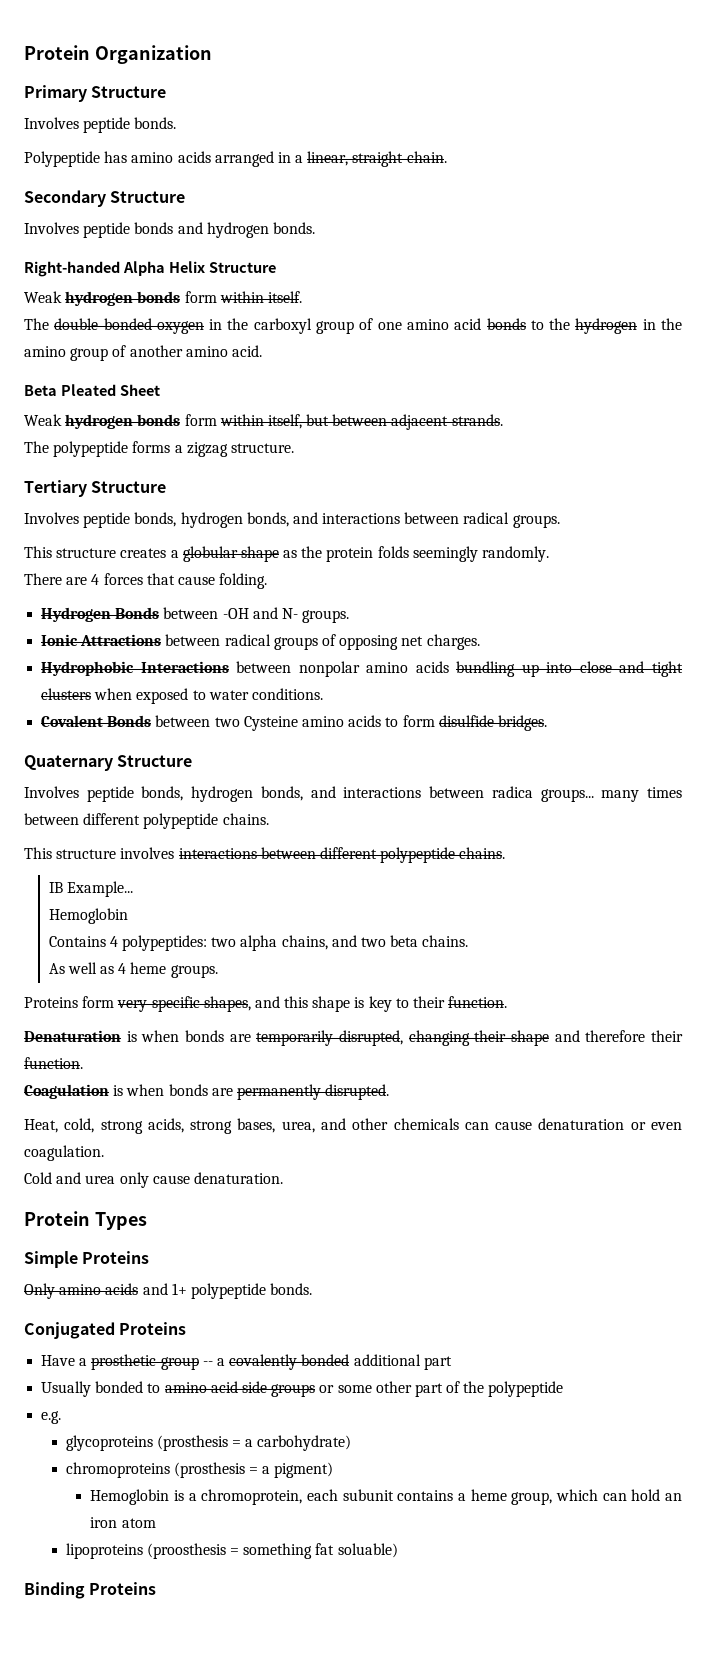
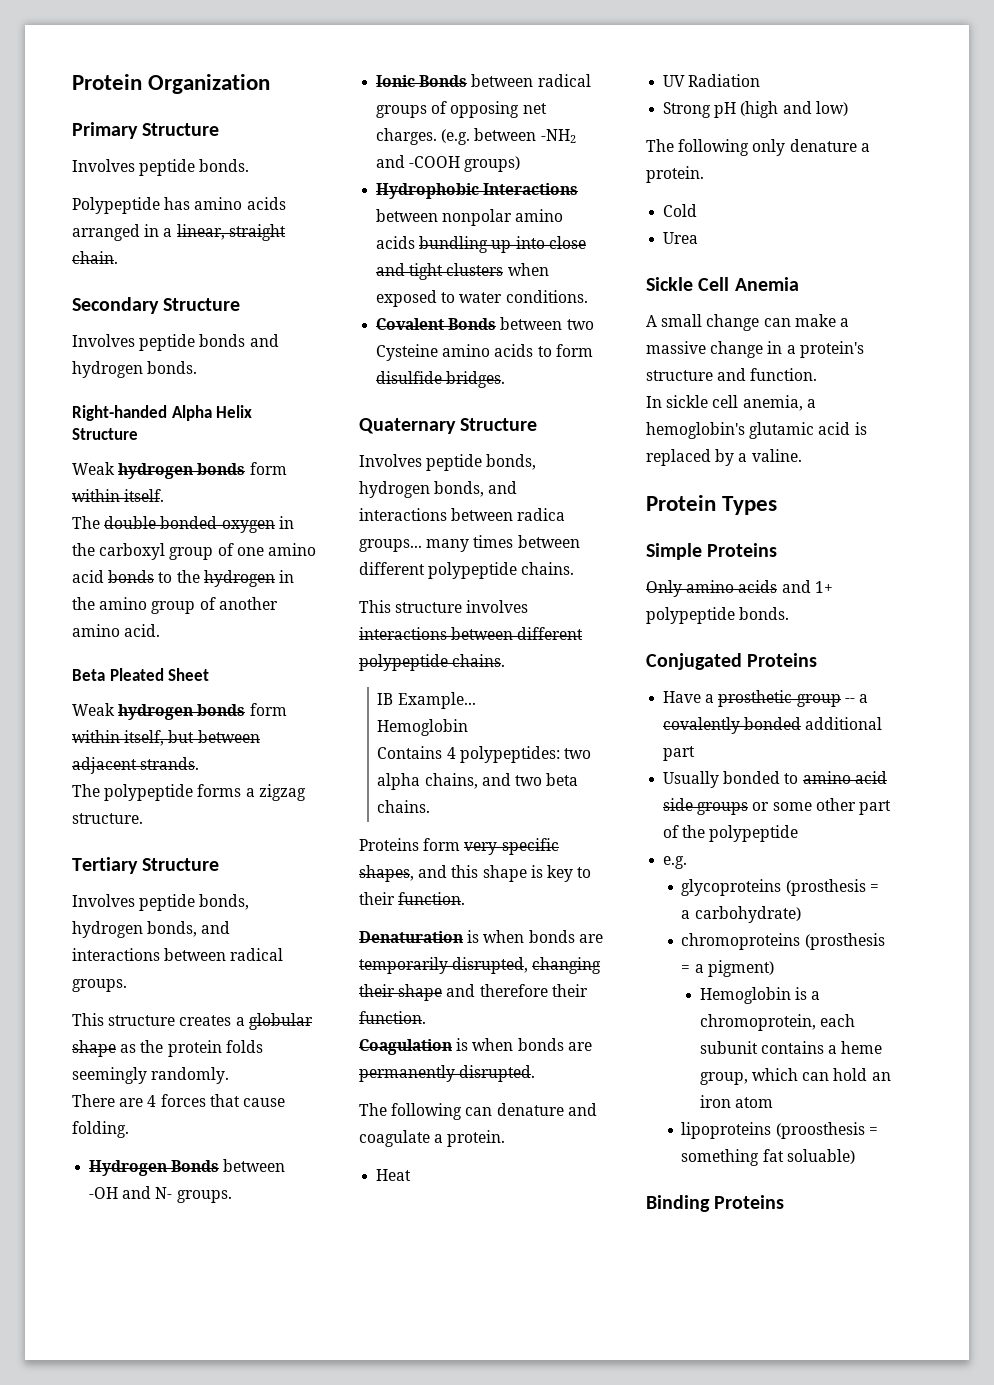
[80,634,162,646] Attractions -> [419,75,468,87] Bonds
(480, 642) none -> [441,128,576,145] [376,155,521,172] (e.g. between -NH2 and -COOH groups)
[48,962,218,978] // As well as 4 heme groups. -> (431, 806) none
[24,1118,682,1134] [24,1145,104,1161] [24,1172,283,1188] Heat, cold, strong acids, strong bases, urea, and other chemicals can cause denaturation or even coagulation. // Cold and urea only cause denaturation. -> [359,1103,597,1120] [359,1130,506,1147] [376,1169,412,1181] [663,74,761,87] [663,101,848,118] [646,139,870,156] [646,166,704,183] [663,204,698,217] [663,232,699,244] [646,277,799,291] [646,314,849,331] [646,341,864,358] [646,368,818,381] [646,395,816,411] [646,422,867,439] [646,449,802,466] The following can denature and coagulate a protein. // Heat // UV Radiation // Strong pH (high and low) // The following only denature a protein. // Cold // Urea // Sickle Cell Anemia // A small change can make a massive change in a protein's structure and function. // In sickle cell anemia, a hemoglobin's glutamic acid is replaced by a valine.

